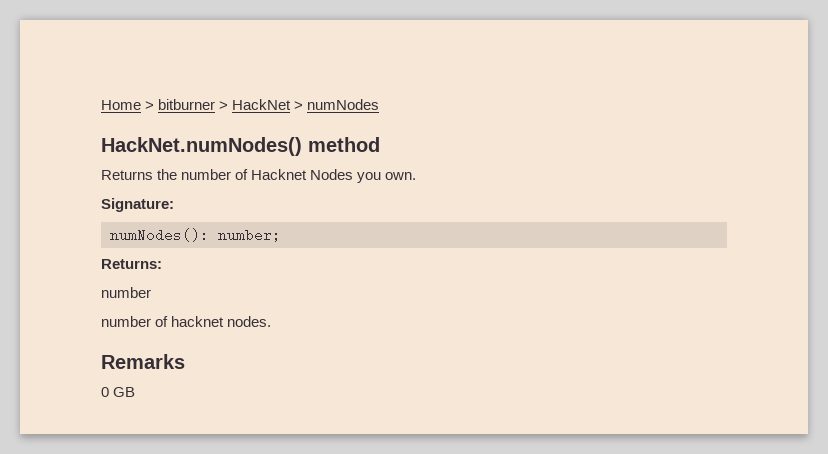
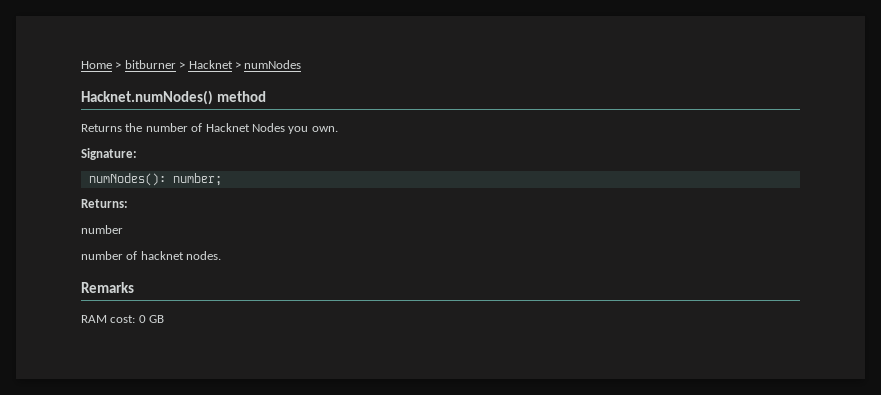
[232,99,292,110] HackNet -> [188,60,233,69] Hacknet
[101,137,302,156] HackNet.numNodes() -> [81,90,213,105] Hacknet.numNodes()
(185, 361) none -> [81,315,136,323] RAM cost:

